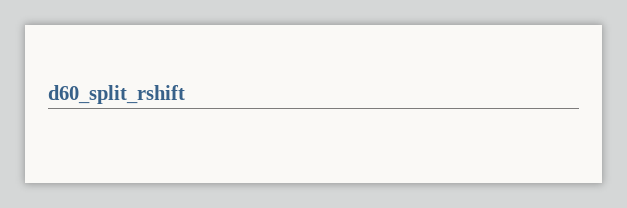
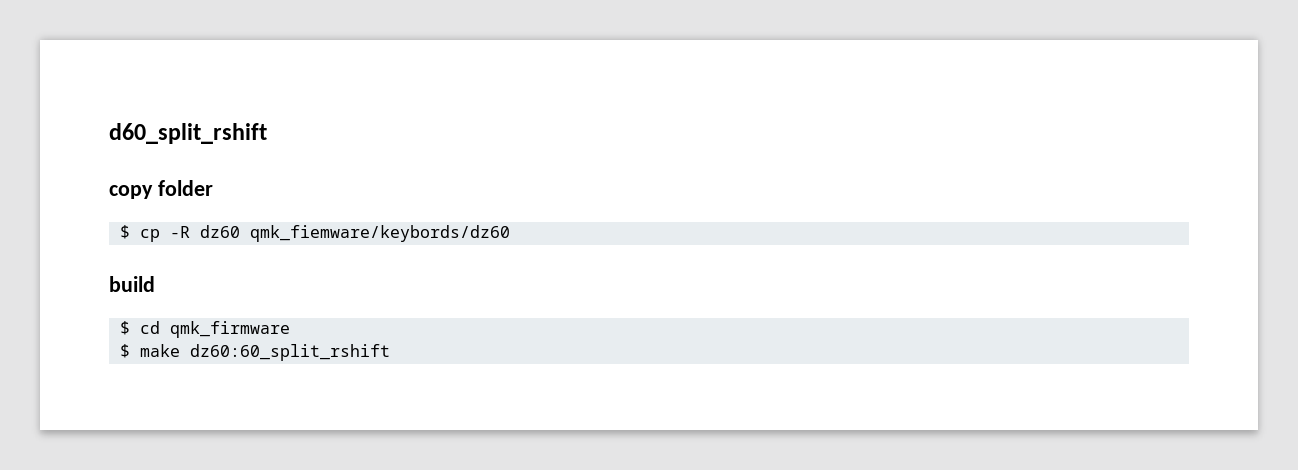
(185, 94) none -> [109,180,213,199] [120,225,511,242] [109,276,155,292] [120,321,291,338] [120,344,391,361] // copy folder // $ cp -R dz60 qmk_fiemware/keybords/dz60 // build // $ cd qmk_firmware // $ make dz60:60_split_rshift

